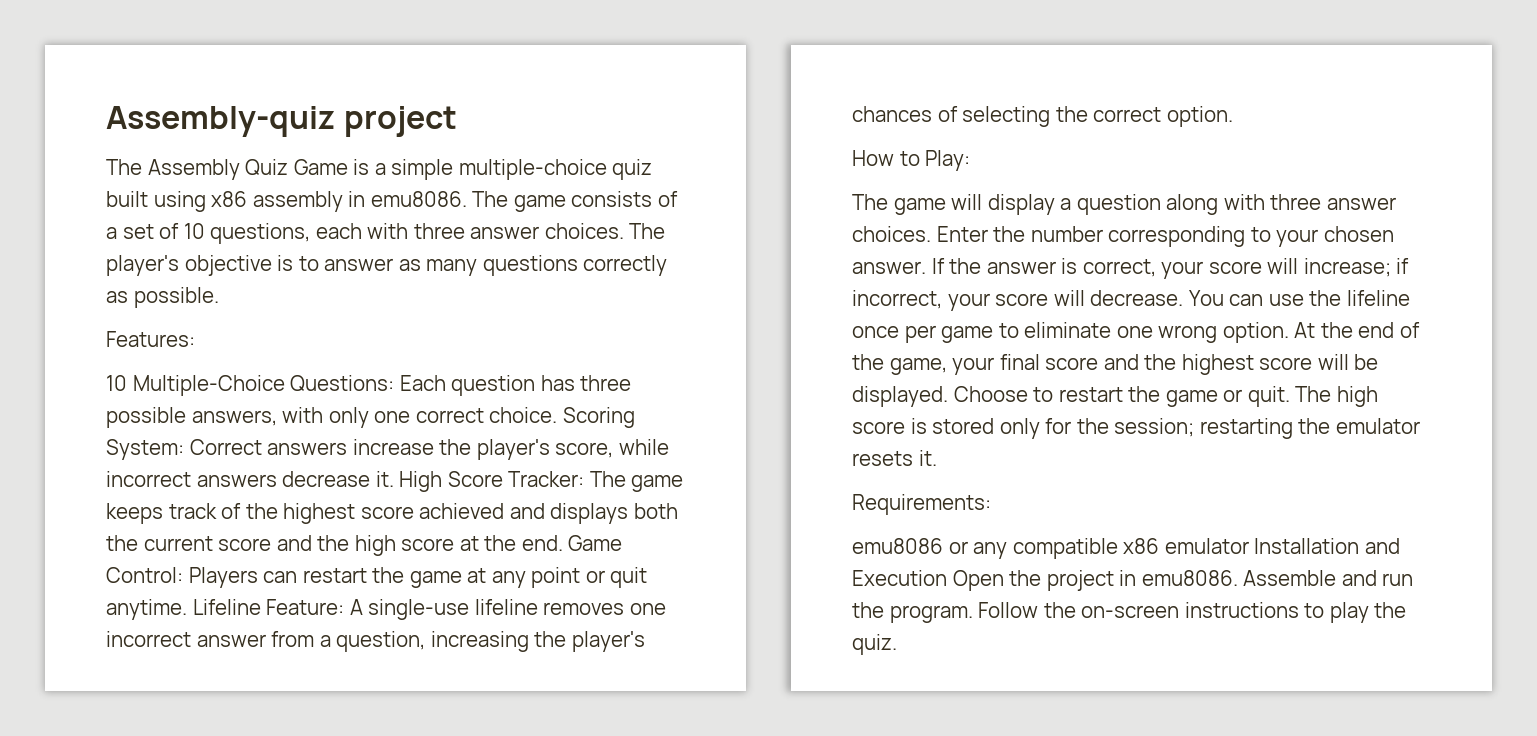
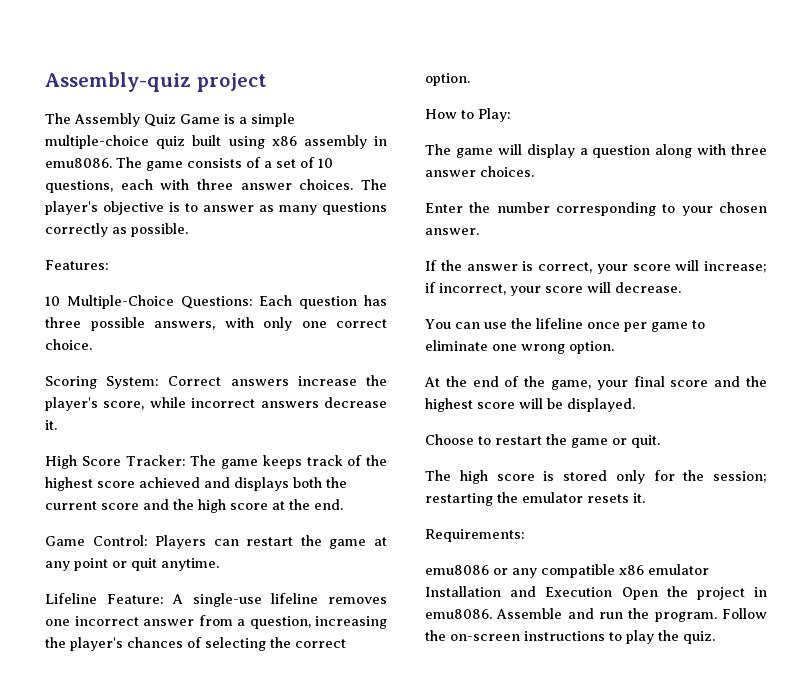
(558, 415) none -> (92, 344) //
(394, 479) none -> (57, 425) //
(563, 543) none -> (343, 504) //
(187, 609) none -> (219, 564) //
(931, 234) none -> (534, 171) //
(926, 267) none -> (479, 231) //
(1184, 298) none -> (681, 287) //
(1289, 332) none -> (614, 347) //
(948, 396) none -> (635, 405) //
(1290, 396) none -> (660, 441) //

